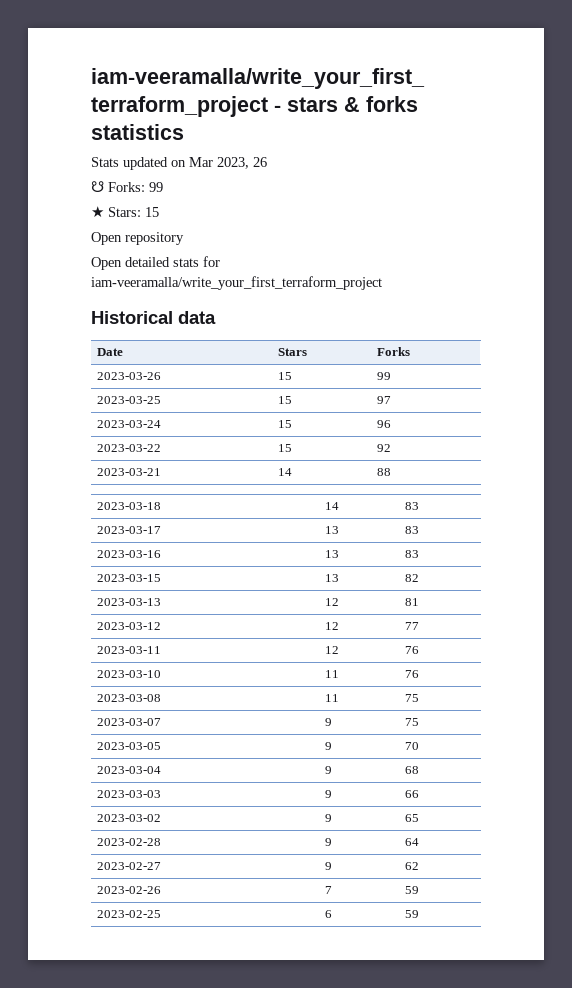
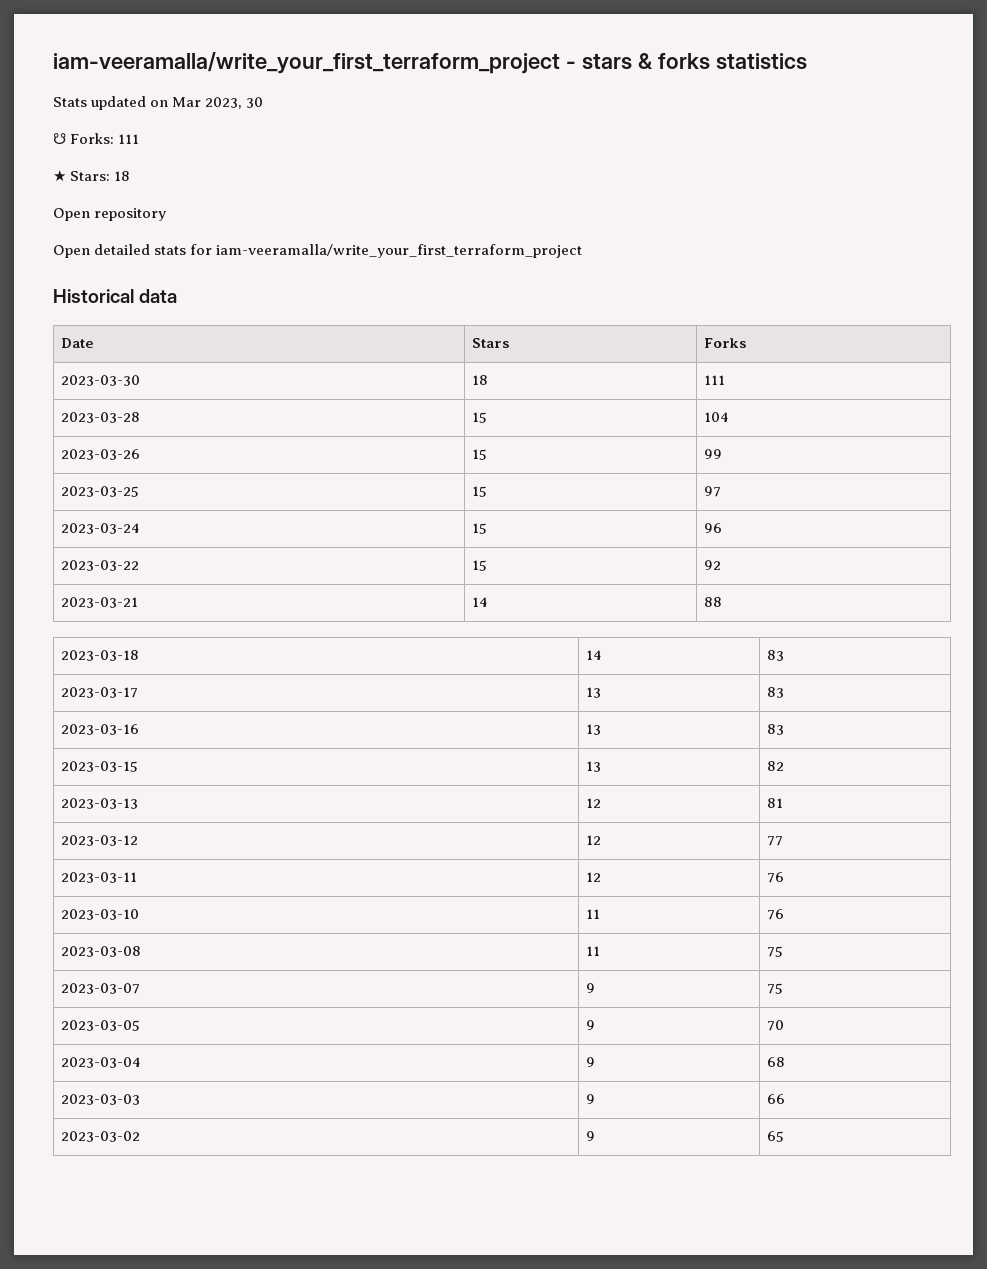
[253,157,267,167] 26 -> [246,97,264,108] 30
[149,182,163,192] 99 -> [118,134,140,144] 111
[145,207,159,217] 15 -> [114,171,131,181] 18
(410, 351) none -> [61,375,141,386] [472,375,489,385] [704,375,726,385] [61,412,141,423] [472,412,488,423] [704,412,730,422] // 2023-03-30 | 18 | 111 // 2023-03-28 | 15 | 104
[96,838,161,846] [324,838,332,846] [404,838,419,846] [96,862,161,870] [324,862,332,870] [404,862,419,870] [96,886,161,894] [324,886,332,894] [404,886,419,894] [96,910,161,918] [324,910,332,918] [404,910,419,918] // 2023-02-28 | 9 | 64 // 2023-02-27 | 9 | 62 // 2023-02-26 | 7 | 59 // 2023-02-25 | 6 | 59 -> (785, 1136) none

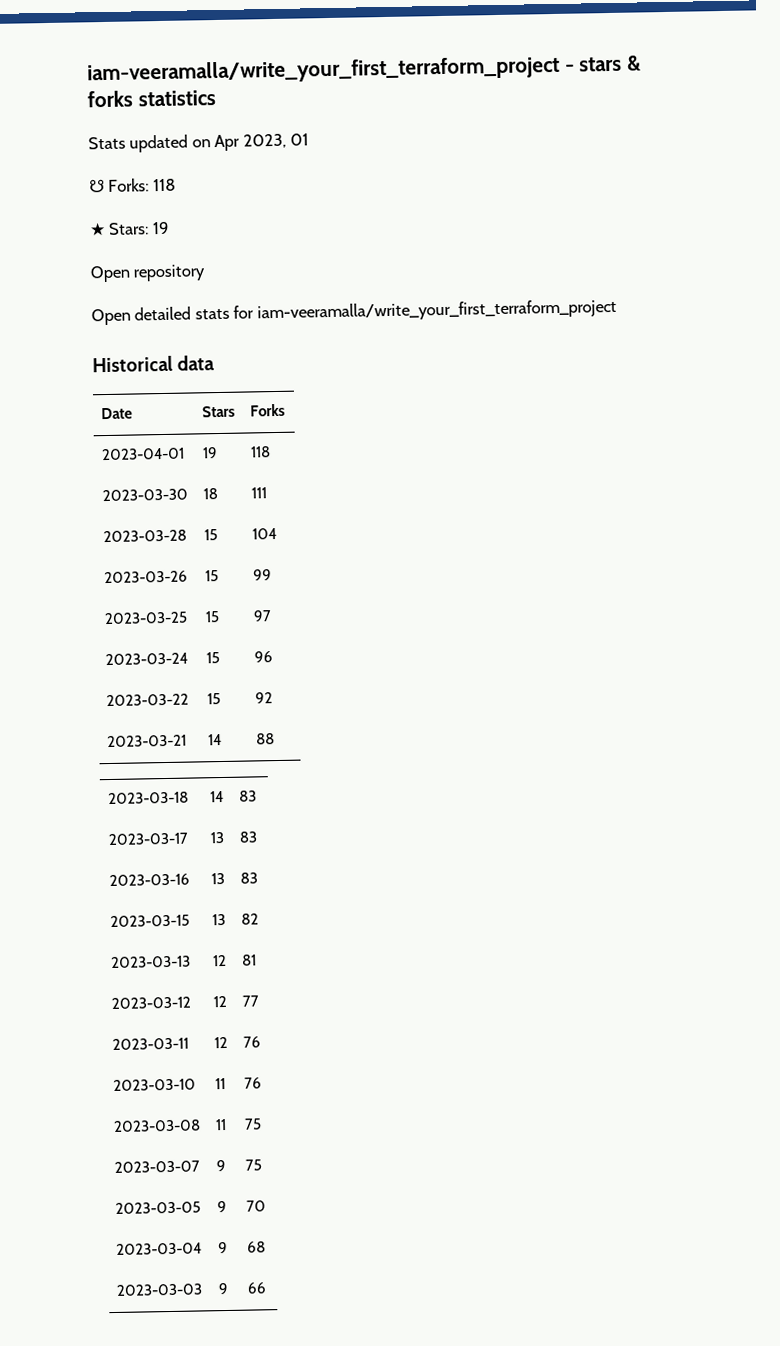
[172,97,264,109] Mar 2023, 30 -> [214,133,310,152] Apr 2023, 01
[118,134,140,144] 111 -> [152,178,176,192] 118
[114,171,131,181] 18 -> [151,221,169,235] 19
(747, 343) none -> [100,447,185,461] [201,447,218,459] [249,446,271,458] // 2023-04-01 | 19 | 118
[61,1131,141,1142] [586,1131,596,1141] [767,1131,785,1142] // 2023-03-02 | 9 | 65 -> (267, 1288) none

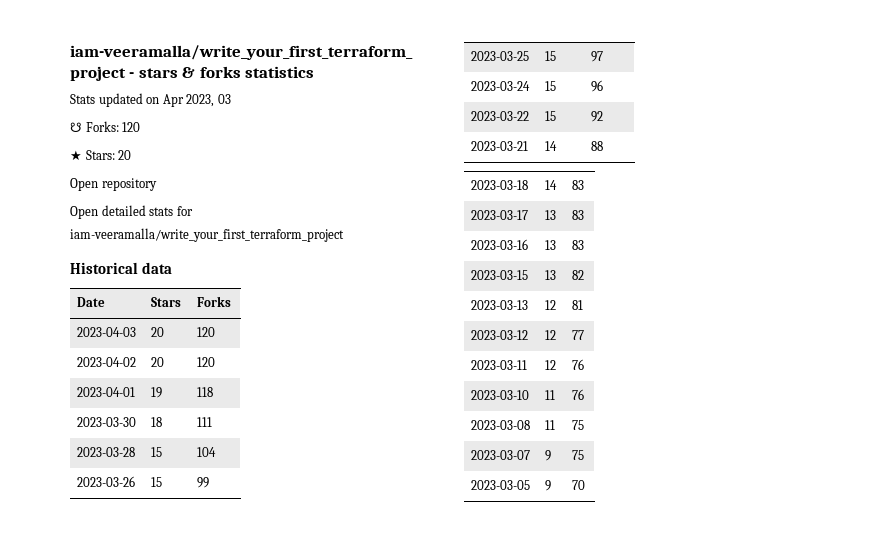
[290,133,310,146] 01 -> [217,94,231,104] 03
[152,178,176,192] 118 -> [122,122,141,132] 120
[151,221,169,235] 19 -> [118,150,132,160] 20
(285, 410) none -> [77,327,137,337] [151,327,165,337] [197,327,216,337] [77,357,137,367] [151,357,165,367] [197,357,216,367] // 2023-04-03 | 20 | 120 // 2023-04-02 | 20 | 120
[115,1242,202,1255] [217,1241,228,1254] [246,1241,266,1253] [115,1283,203,1296] [217,1282,229,1295] [246,1282,267,1294] // 2023-03-04 | 9 | 68 // 2023-03-03 | 9 | 66 -> (586, 485) none

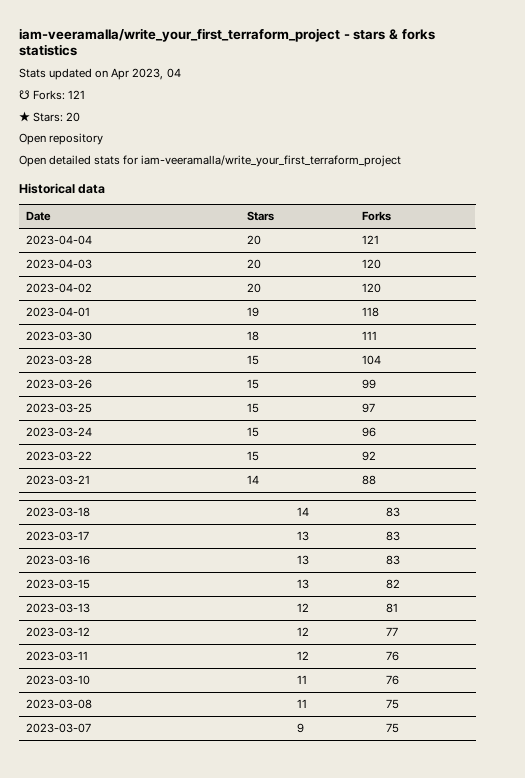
[217,94,231,104] 03 -> [166,68,181,78] 04
[122,122,141,132] 120 -> [68,90,86,99] 121
(232, 301) none -> [25,235,92,245] [246,235,261,245] [361,235,379,244] // 2023-04-04 | 20 | 121
[471,480,531,490] [545,480,552,491] [572,480,586,490] // 2023-03-05 | 9 | 70 -> (399, 728) none

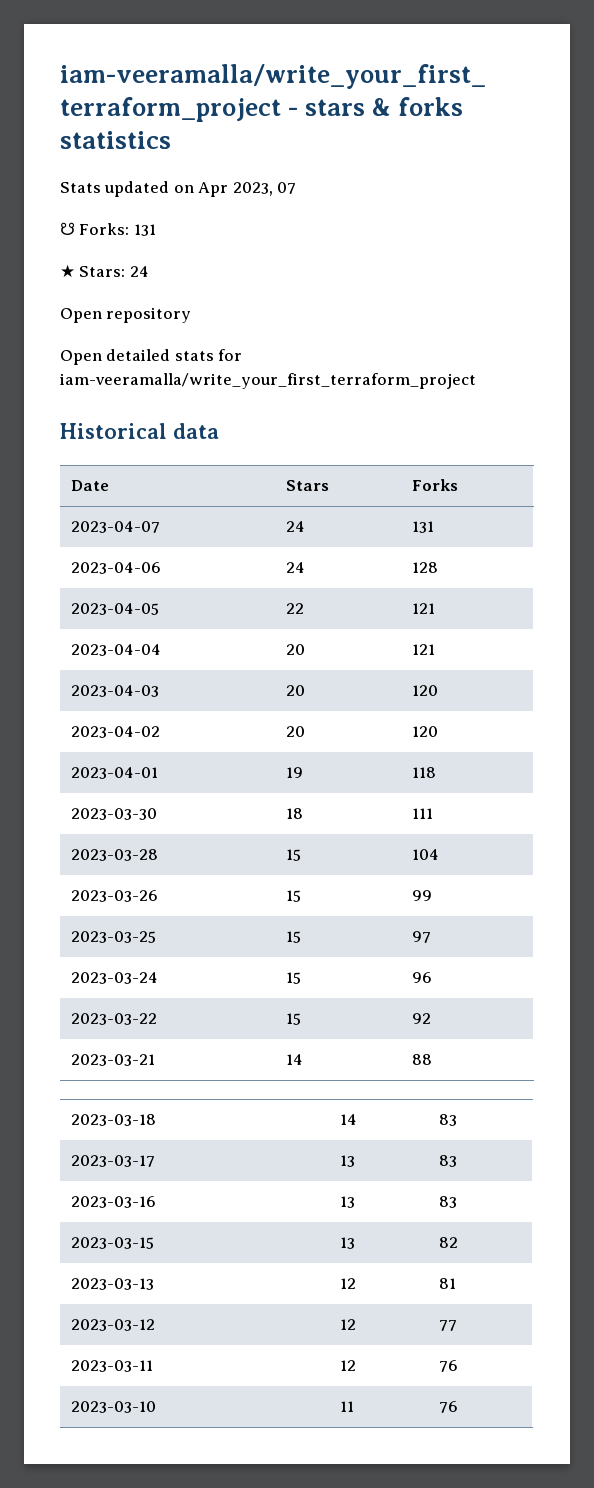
[166,68,181,78] 04 -> [277,182,297,194] 07
[68,90,86,99] 121 -> [133,224,156,236] 131
[66,112,81,122] 20 -> [129,266,149,277] 24
(391, 216) none -> [70,521,160,533] [285,521,305,532] [411,521,434,533] [70,562,161,574] [285,562,305,573] [411,562,438,573] [70,603,159,615] [285,603,304,614] [411,603,435,614] // 2023-04-07 | 24 | 131 // 2023-04-06 | 24 | 128 // 2023-04-05 | 22 | 121
[25,699,92,709] [296,699,307,708] [385,699,399,709] [25,723,91,733] [296,723,304,733] [385,723,399,733] // 2023-03-08 | 11 | 75 // 2023-03-07 | 9 | 75 -> (458, 1407) none

